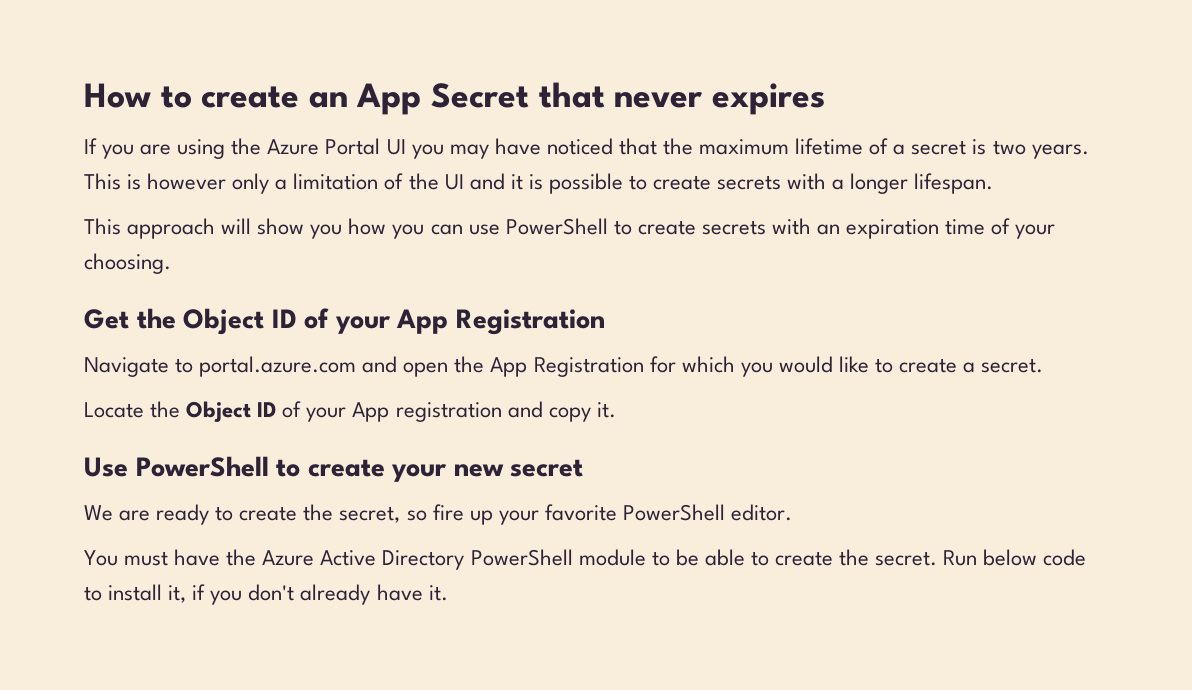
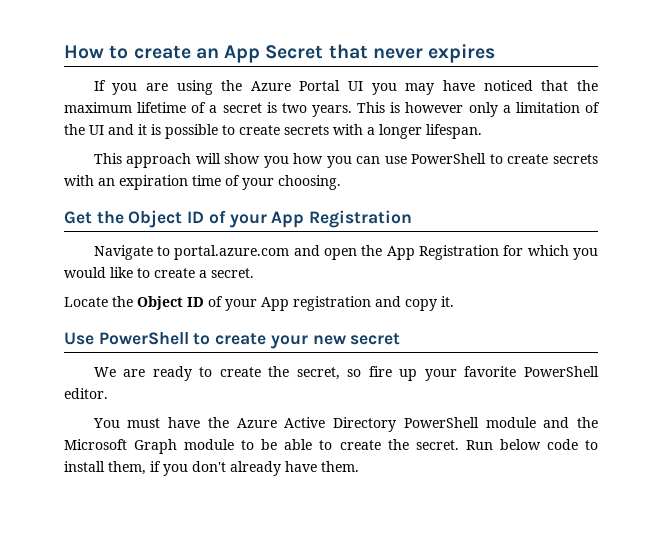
(646, 557) none -> [543,417,598,428] [64,439,235,454] and the Microsoft Graph module
[168,585,187,603] it, -> [108,461,146,475] them,
[428,585,448,601] it. -> [321,461,359,472] them.

